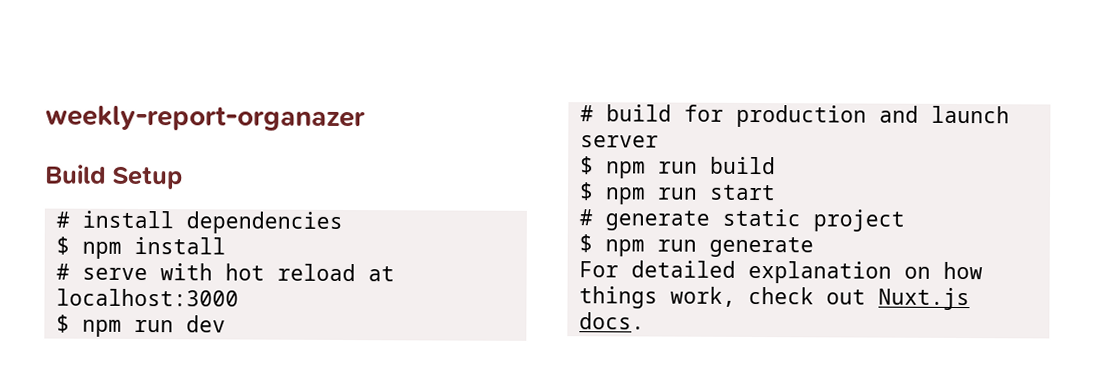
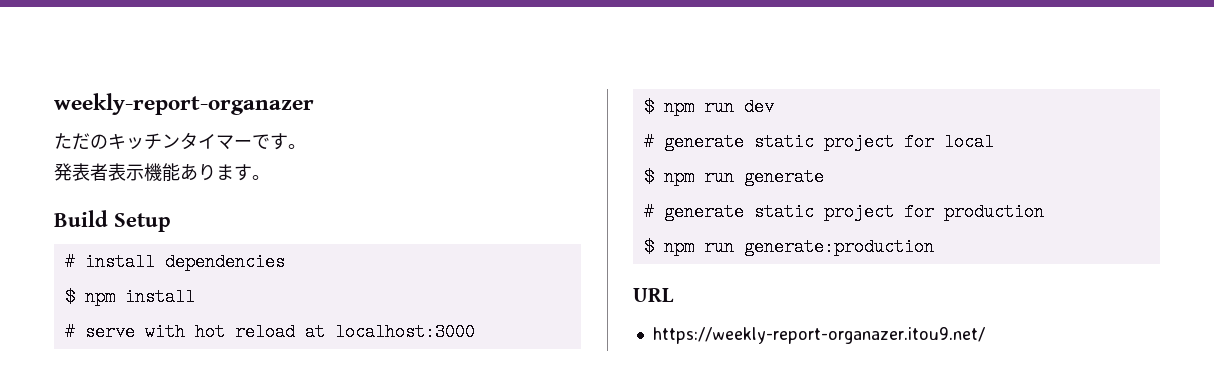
(366, 118) none -> [54,132,306,150] [54,163,270,182] // ただのキッチンタイマーです。 // 発表者表示機能あります。
[580,104,1011,128] [580,135,660,148] [580,156,777,179] [579,182,777,205] [579,208,906,232] // # build for production and launch server // $ npm run build // $ npm run start // # generate static project -> [643,133,994,151] // # generate static project for local
[579,260,984,284] [579,286,971,311] [579,312,646,330] For detailed explanation on how things work, check out Nuxt.js docs. -> [643,203,1044,221] [643,238,934,256] [633,288,674,302] [652,327,985,344] # generate static project for production // $ npm run generate:production // URL // https://weekly-report-organazer.itou9.net/

